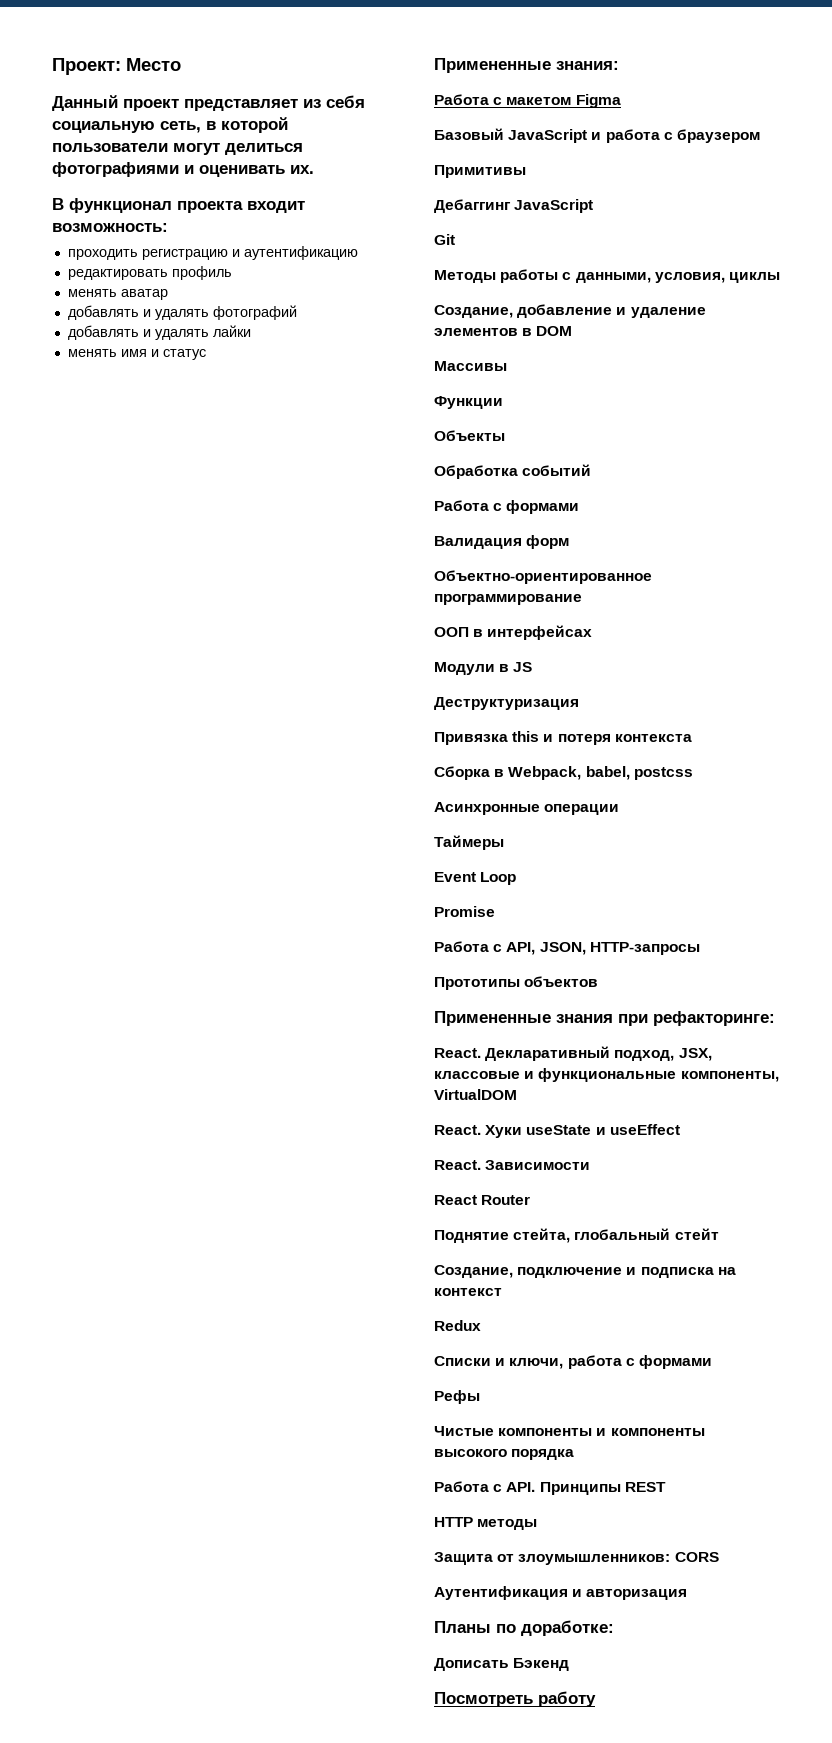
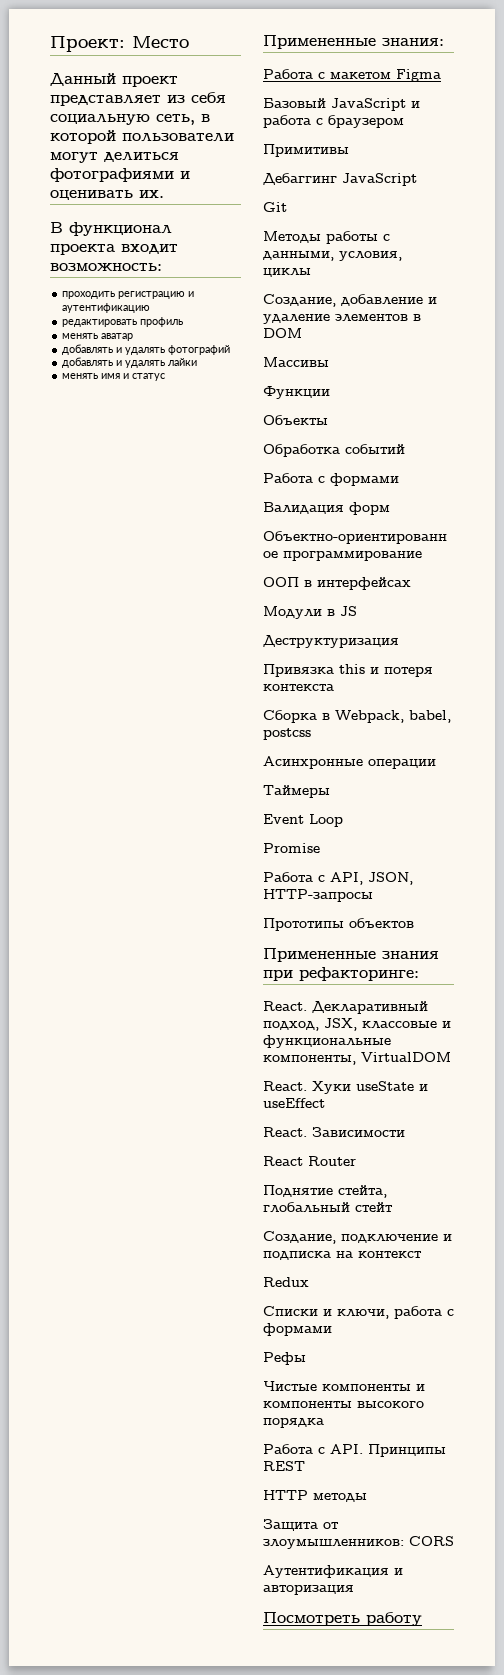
[434,1620,614,1636] [434,1658,570,1671] // Планы по доработке: // Дописать Бэкенд -> (354, 1590) none

